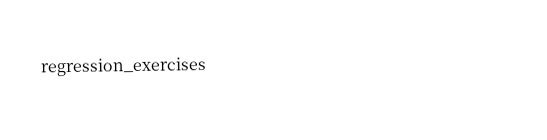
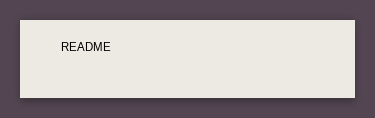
[40,56,207,77] regression_exercises -> [61,42,111,51] README

